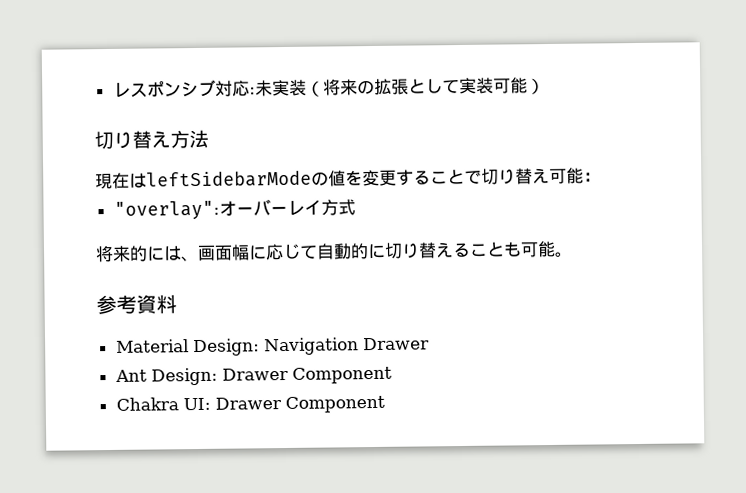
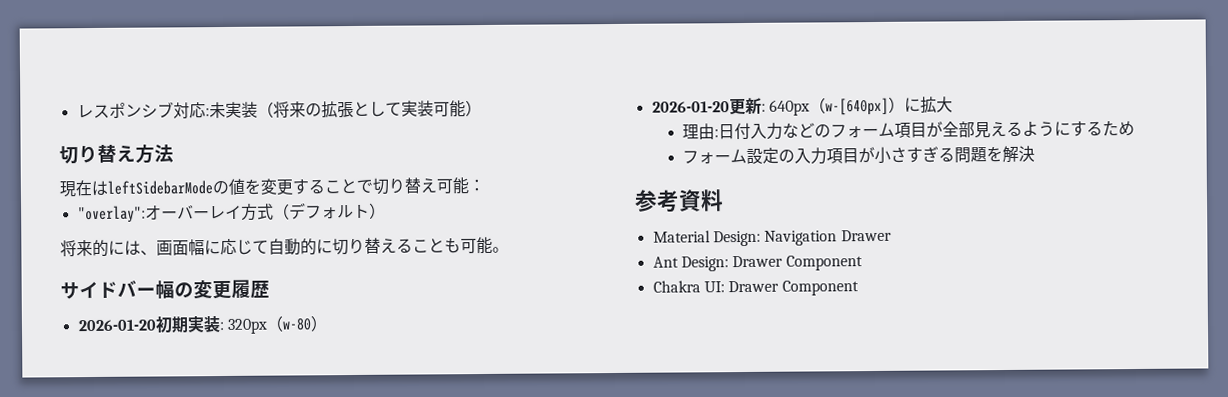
(356, 207) none -> [272,202,386,220] （デフォルト）
(573, 254) none -> [60,279,270,300] [77,315,328,334] [651,96,953,116] [682,120,1136,141] [682,145,1036,165] // サイドバー幅の変更履歴 // 2026-01-20初期実装: 320px（w-80） // 2026-01-20更新: 640px（w-[640px]）に拡大 // 理由:日付入力などのフォーム項目が全部見えるようにするため // フォーム設定の入力項目が小さすぎる問題を解決

